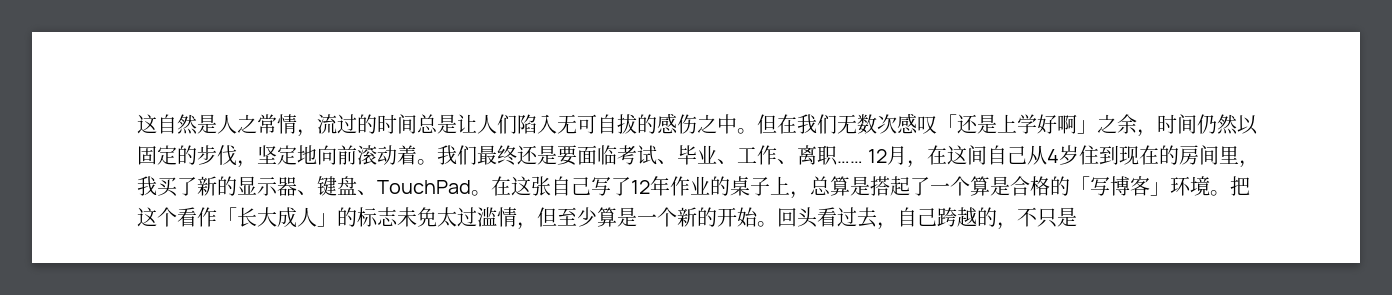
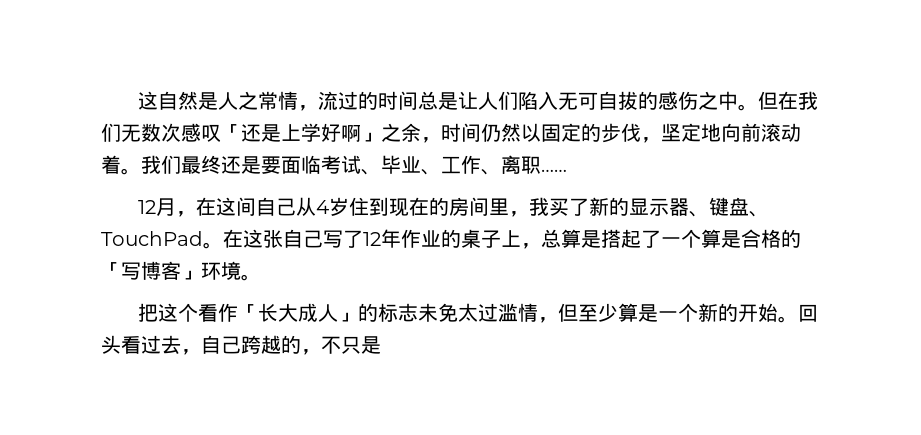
(863, 162) none -> (567, 170) //
(1230, 193) none -> (261, 277) //

